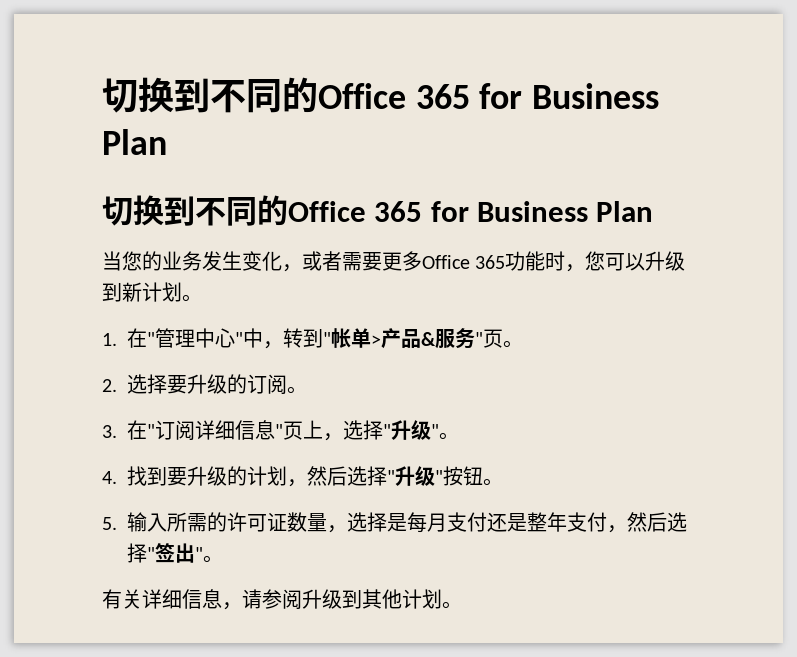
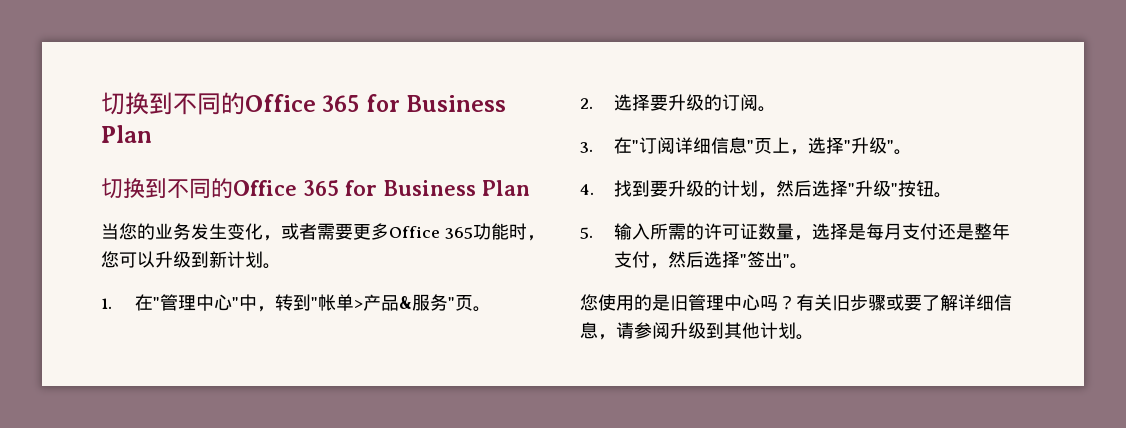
[102,589,142,609] 有关 -> [580,294,958,311] 您使用的是旧管理中心吗？有关旧步骤或要了解

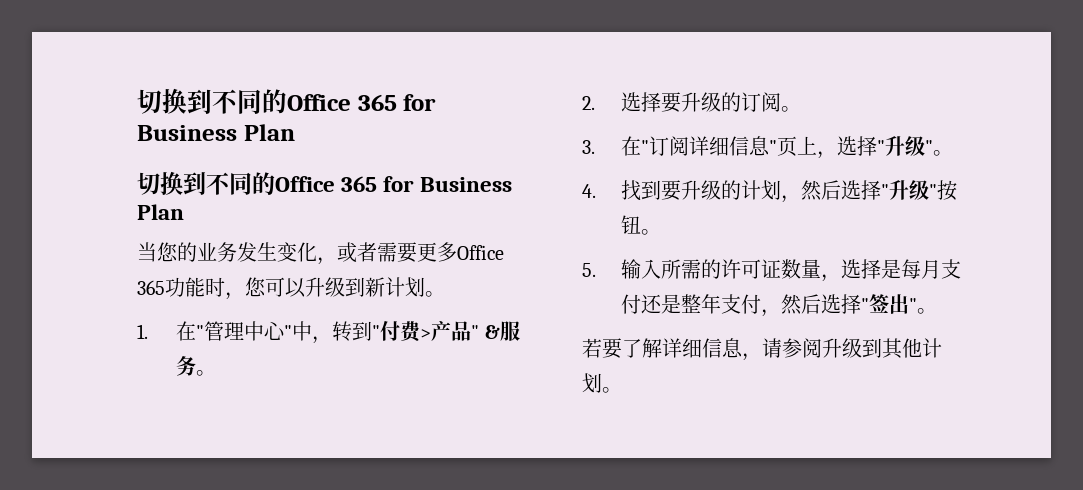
[318,294,355,311] 帐单 -> [380,320,423,342] 付费
(400, 303) none -> [471,325,480,339] "
[448,295,474,311] "页 -> (197, 366) none
[580,294,904,311] 您使用的是旧管理中心吗？有关旧步骤或 -> [582,338,602,358] 若

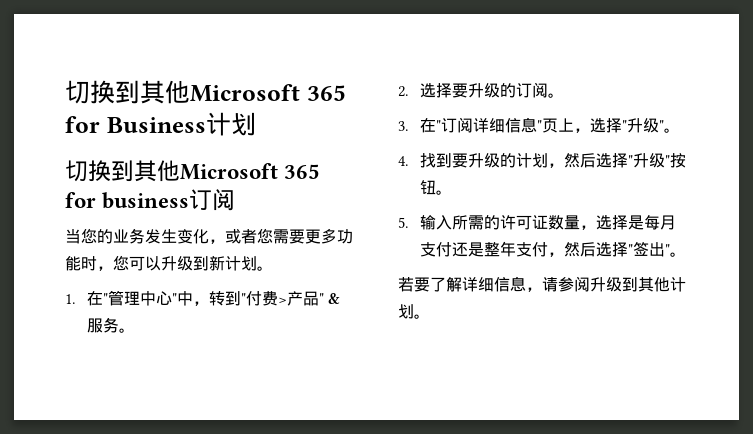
[137,88,437,114] [137,124,295,141] [137,171,512,195] [137,204,184,220] 切换到不同的Office 365 for Business Plan // 切换到不同的Office 365 for Business Plan -> [65,80,346,104] [65,112,256,136] [65,160,321,182] [65,189,236,211] 切换到其他Microsoft 365 for Business计划 // 切换到其他Microsoft 365 for business订阅
(377, 252) none -> [257,228,273,244] 您
[457,245,504,260] [137,280,165,295] Office 365 -> (337, 236) none

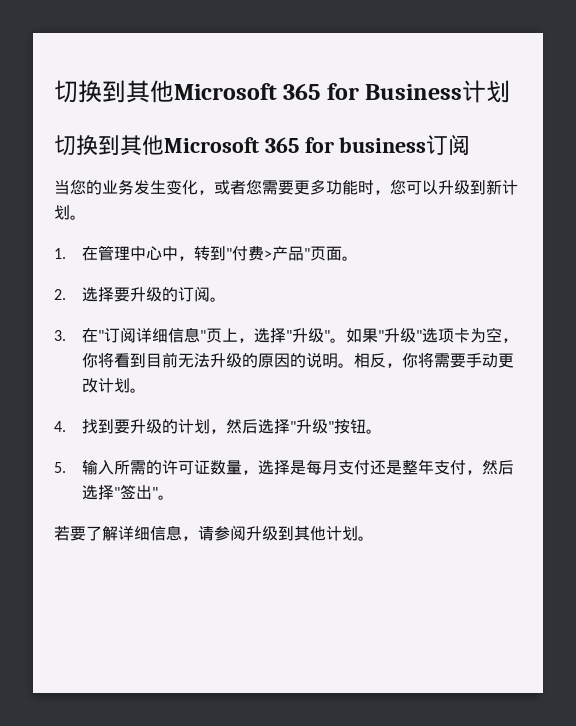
[102,293,108,304] " -> (98, 253) none
[171,293,177,304] " -> (162, 253) none
[328,293,341,304] [86,317,119,333] &服务 -> [309,246,342,261] 页面
(680, 130) none -> [345,327,518,343] [81,352,514,368] [81,378,146,393] 如果"升级"选项卡为空，你将看到目前无法升级的原因的说明。相反，你将需要手动更改计划。

